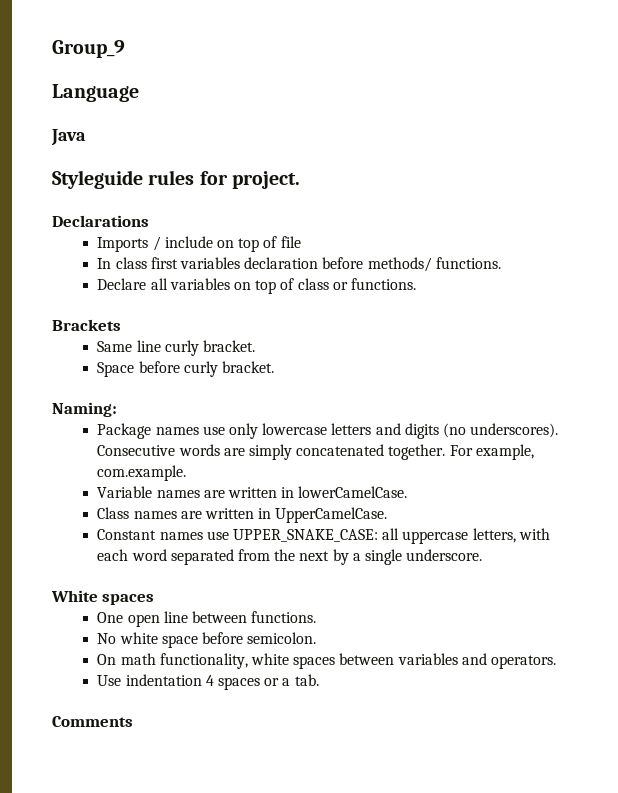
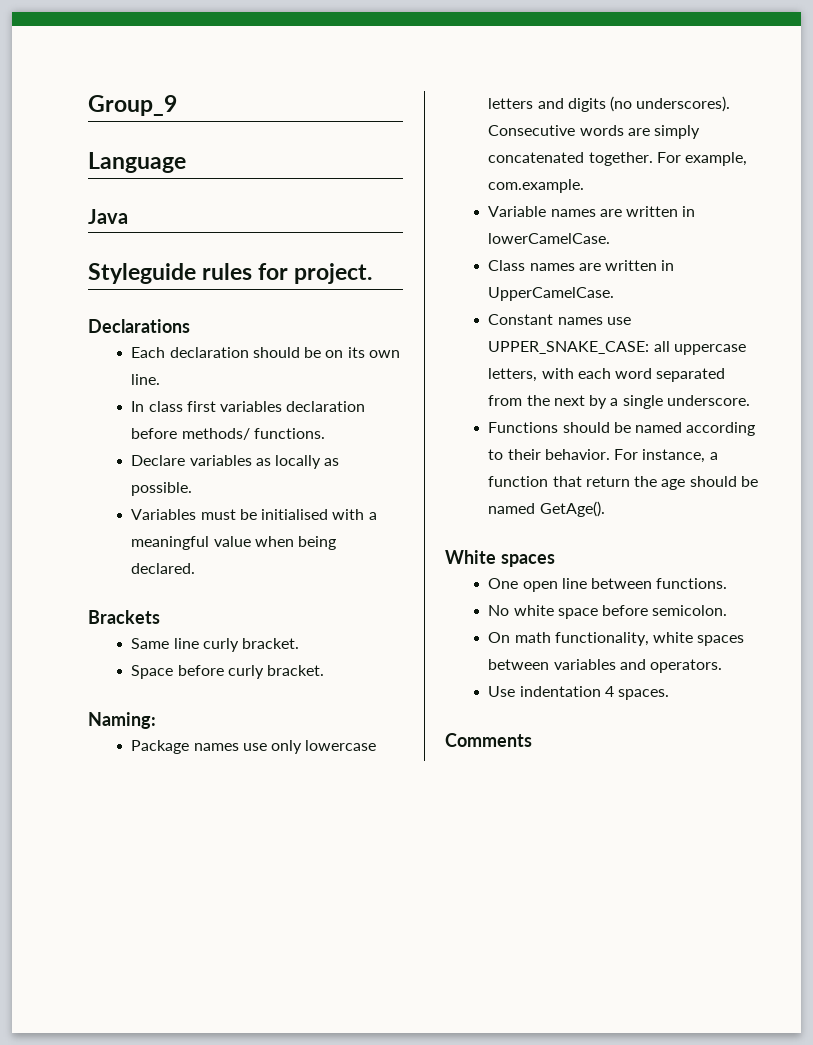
[97,236,301,252] Imports / include on top of file -> [131,347,401,358] [131,374,161,385] Each declaration should be on its own line.
[150,278,416,294] all variables on top of class or functions. -> [189,455,340,469] [131,482,193,496] [131,509,377,520] [131,536,337,550] [131,563,196,574] variables as locally as possible. // Variables must be initialised with a meaningful value when being declared.
(483, 555) none -> [488,422,756,436] [488,449,718,463] [488,476,759,490] [488,501,605,517] // Functions should be named according to their behavior. For instance, a function that return the age should be named GetAge().
[217,674,319,690] spaces or a tab. -> [618,689,670,700] spaces.

